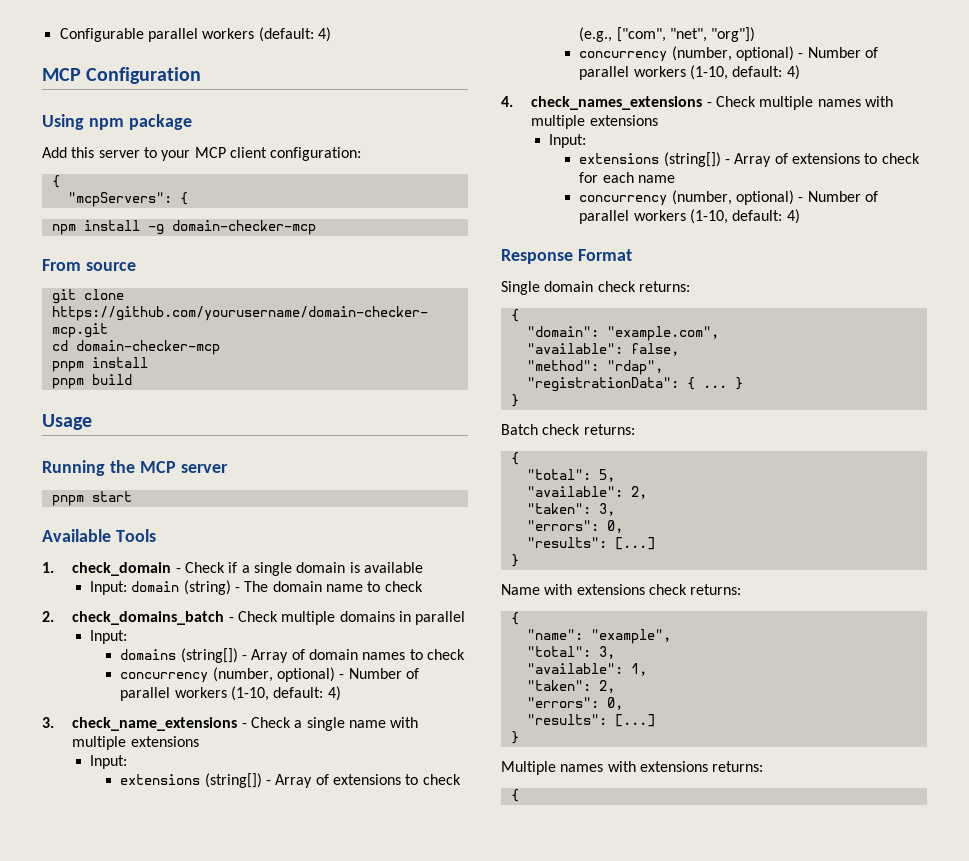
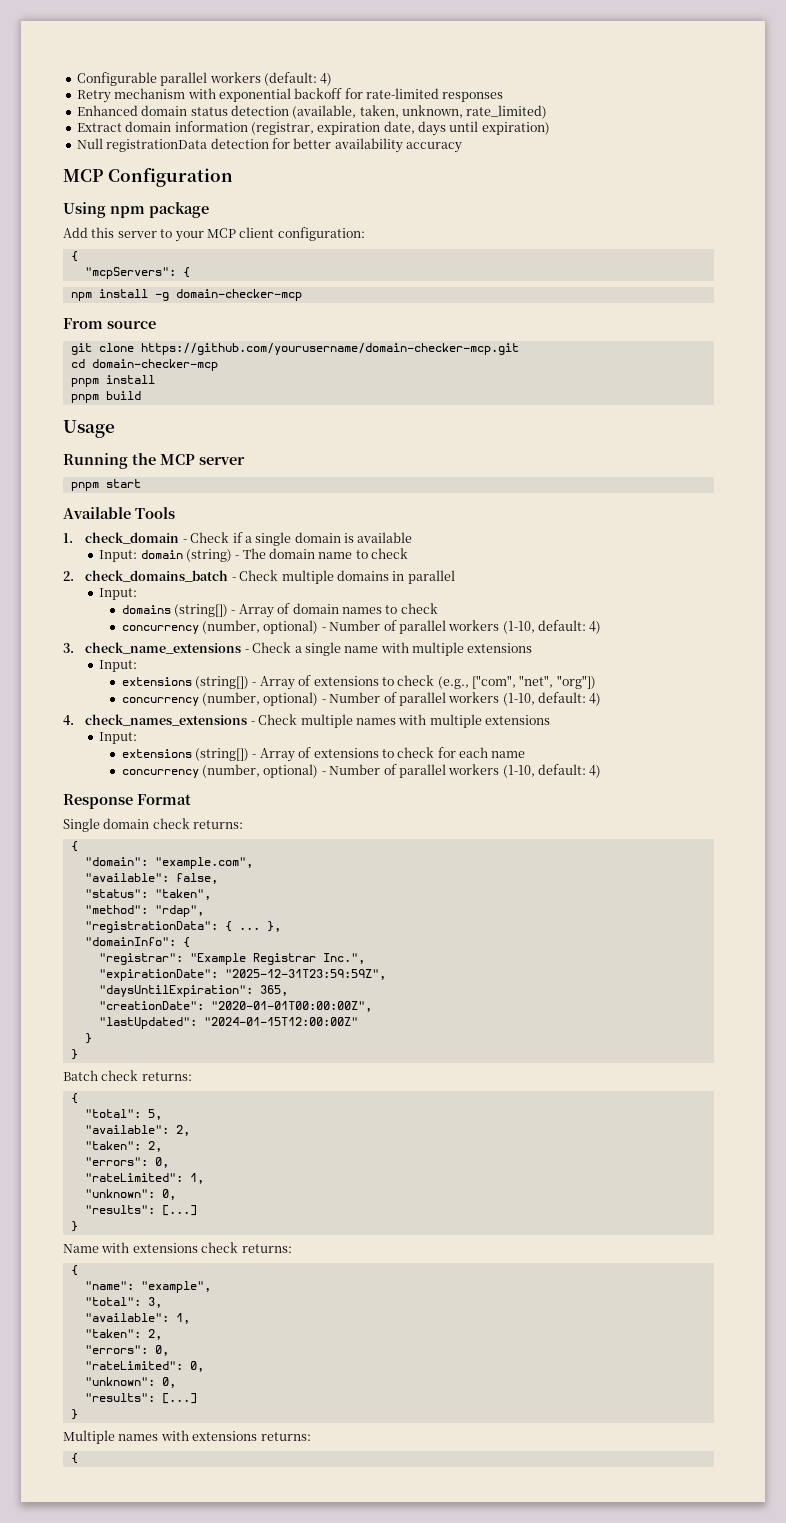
(331, 34) none -> [76,88,504,103] [76,105,548,119] [76,121,550,136] [76,138,462,153] // Retry mechanism with exponential backoff for rate-limited responses // Enhanced domain status detection (available, taken, unknown, rate_limited) // Extract domain information (registrar, expiration date, days until expiration) // Null registrationData detection for better availability accuracy
(679, 349) none -> [84,889,211,900] // "status": "taken",
(727, 386) none -> [266,921,281,932] [84,937,190,948] [98,953,365,965] [98,969,386,981] [98,985,288,997] [98,1001,372,1012] [98,1017,358,1029] }, // "domainInfo": { // "registrar": "Example Registrar Inc.", // "expirationDate": "2025-12-31T23:59:59Z", // "daysUntilExpiration": 365, // "creationDate": "2020-01-01T00:00:00Z", // "lastUpdated": "2024-01-15T12:00:00Z" //
[598,503,615,516] [526,520,623,533] 3, // "errors": 0, -> [147,1141,162,1152] [84,1157,169,1168] [84,1173,204,1184] [84,1189,176,1200] 2, // "errors": 0, // "rateLimited": 1, // "unknown": 0,
(623, 703) none -> [84,1361,204,1372] [84,1377,176,1388] // "rateLimited": 0, // "unknown": 0,

